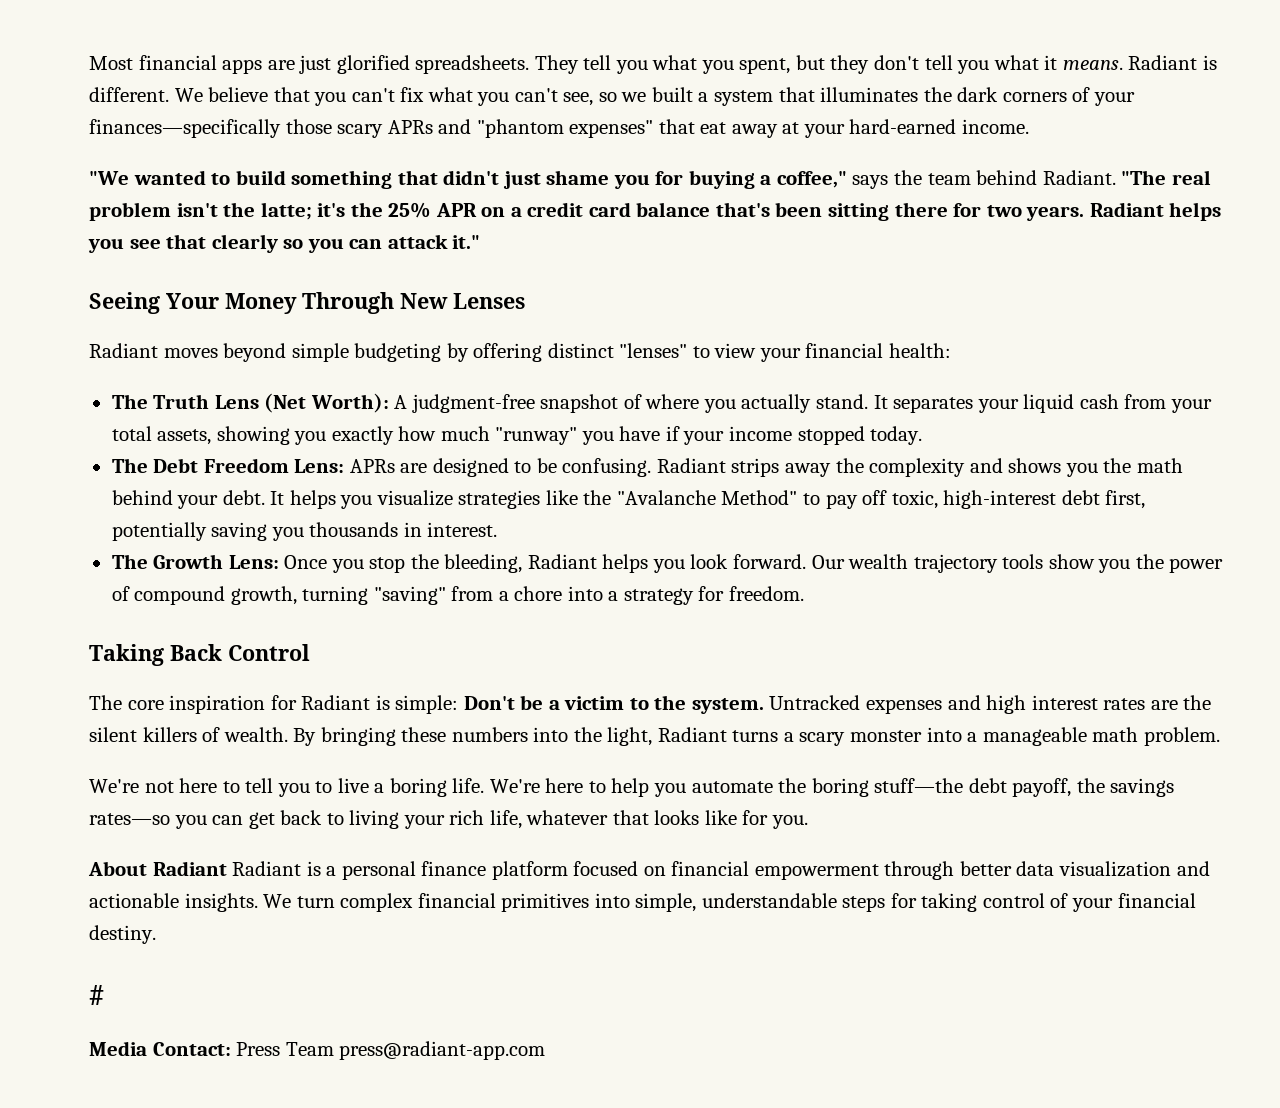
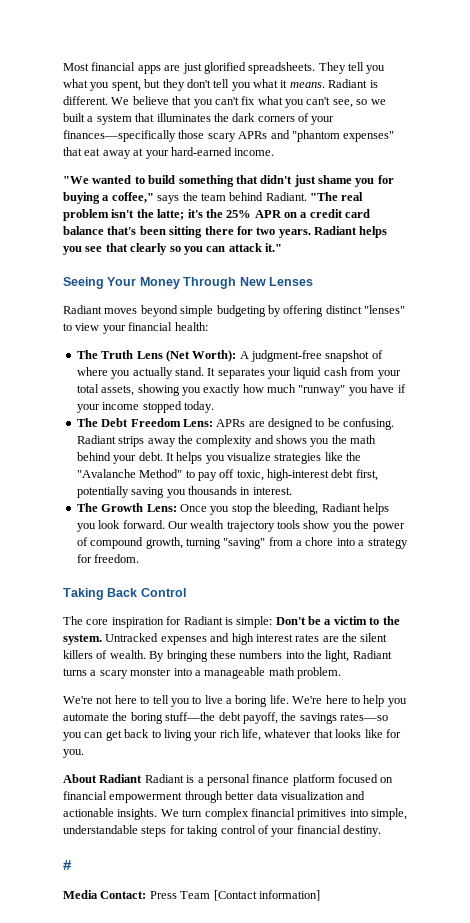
[339,1041,546,1060] press@radiant-app.com -> [213,890,320,901] [Contact information]

